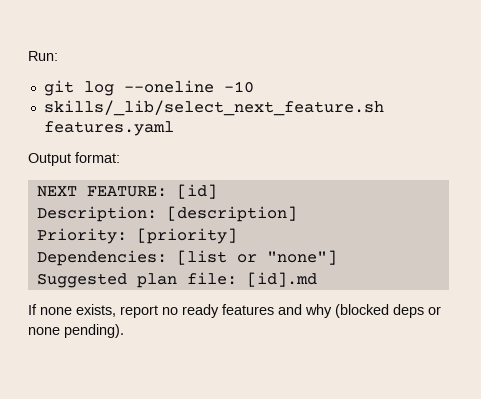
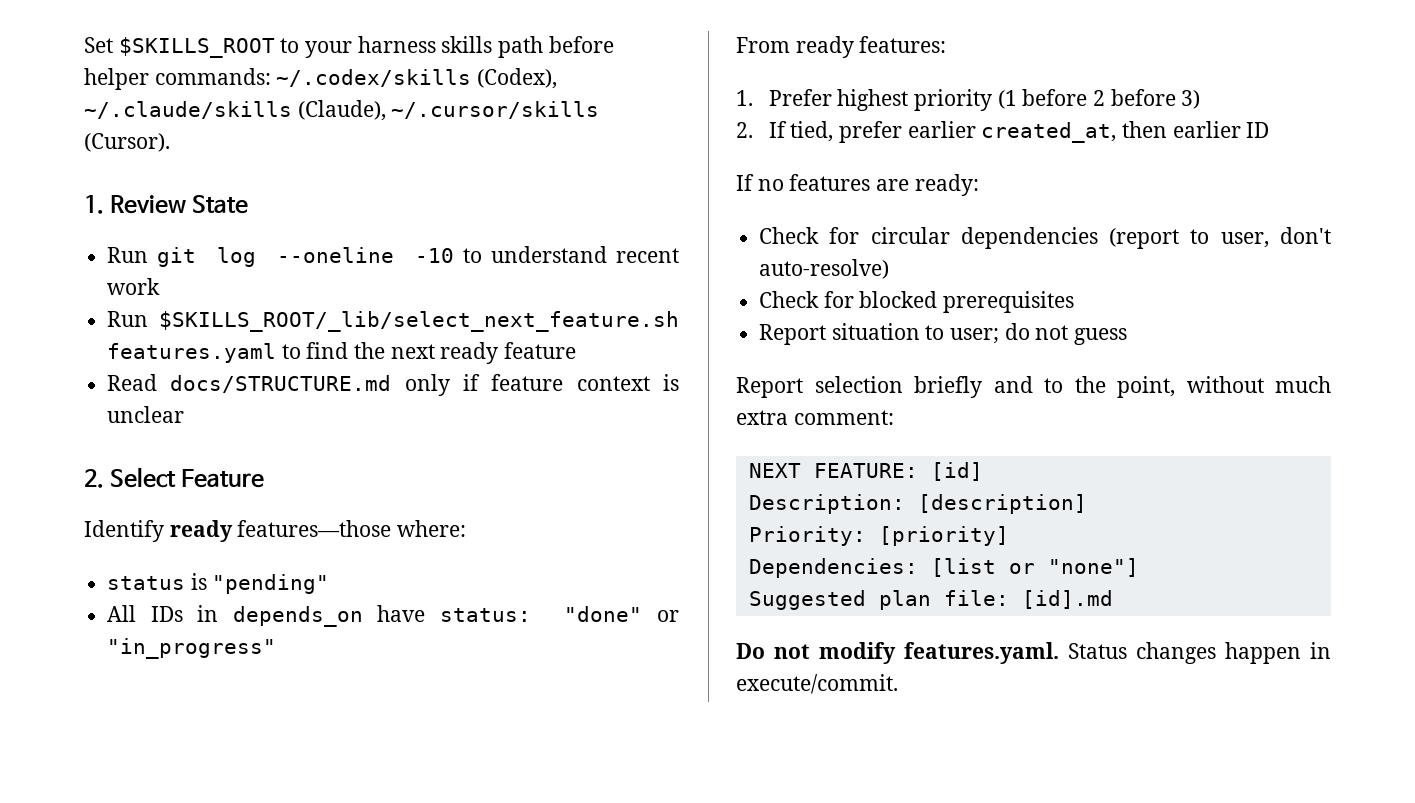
[28,51,58,61] [43,80,254,96] [43,100,384,116] [43,121,174,136] [28,152,120,166] Run: // git log --oneline -10 // skills/_lib/select_next_feature.sh features.yaml // Output format: -> [84,36,614,58] [84,68,558,90] [84,100,600,121] [84,133,170,152] [84,195,249,214] [107,246,679,267] [107,278,161,295] [107,311,679,332] [107,342,577,364] [107,374,679,396] [107,406,185,423] [84,467,265,488] [84,520,467,542] [107,573,330,594] [107,605,679,627] [107,638,277,659] [736,36,947,58] [736,89,1201,111] [736,121,1270,143] [736,174,979,196] [759,227,1331,249] [759,259,890,279] [759,291,1075,313] [759,323,1128,345] [736,376,1331,398] [736,410,894,425] Set $SKILLS_ROOT to your harness skills path before helper commands: ~/.codex/skills (Codex), ~/.claude/skills (Claude), ~/.cursor/skills (Cursor). // 1. Review State // Run git log --oneline -10 to understand recent work // Run $SKILLS_ROOT/_lib/select_next_feature.sh features.yaml to find the next ready feature // Read docs/STRUCTURE.md only if feature context is unclear // 2. Select Feature // Identify ready features—those where: // status is "pending" // All IDs in depends_on have status: "done" or "in_progress" // From ready features: // 1. Prefer highest priority (1 before 2 before 3) // 2. If tied, prefer earlier created_at, then earlier ID // If no features are ready: // Check for circular dependencies (report to user, don't auto-resolve) // Check for blocked prerequisites // Report situation to user; do not guess // Report selection briefly and to the point, without much extra comment:
[28,304,441,318] [28,324,124,338] If none exists, report no ready features and why (blocked deps or none pending). -> [736,642,1331,664] [736,674,898,694] Do not modify features.yaml. Status changes happen in execute/commit.

